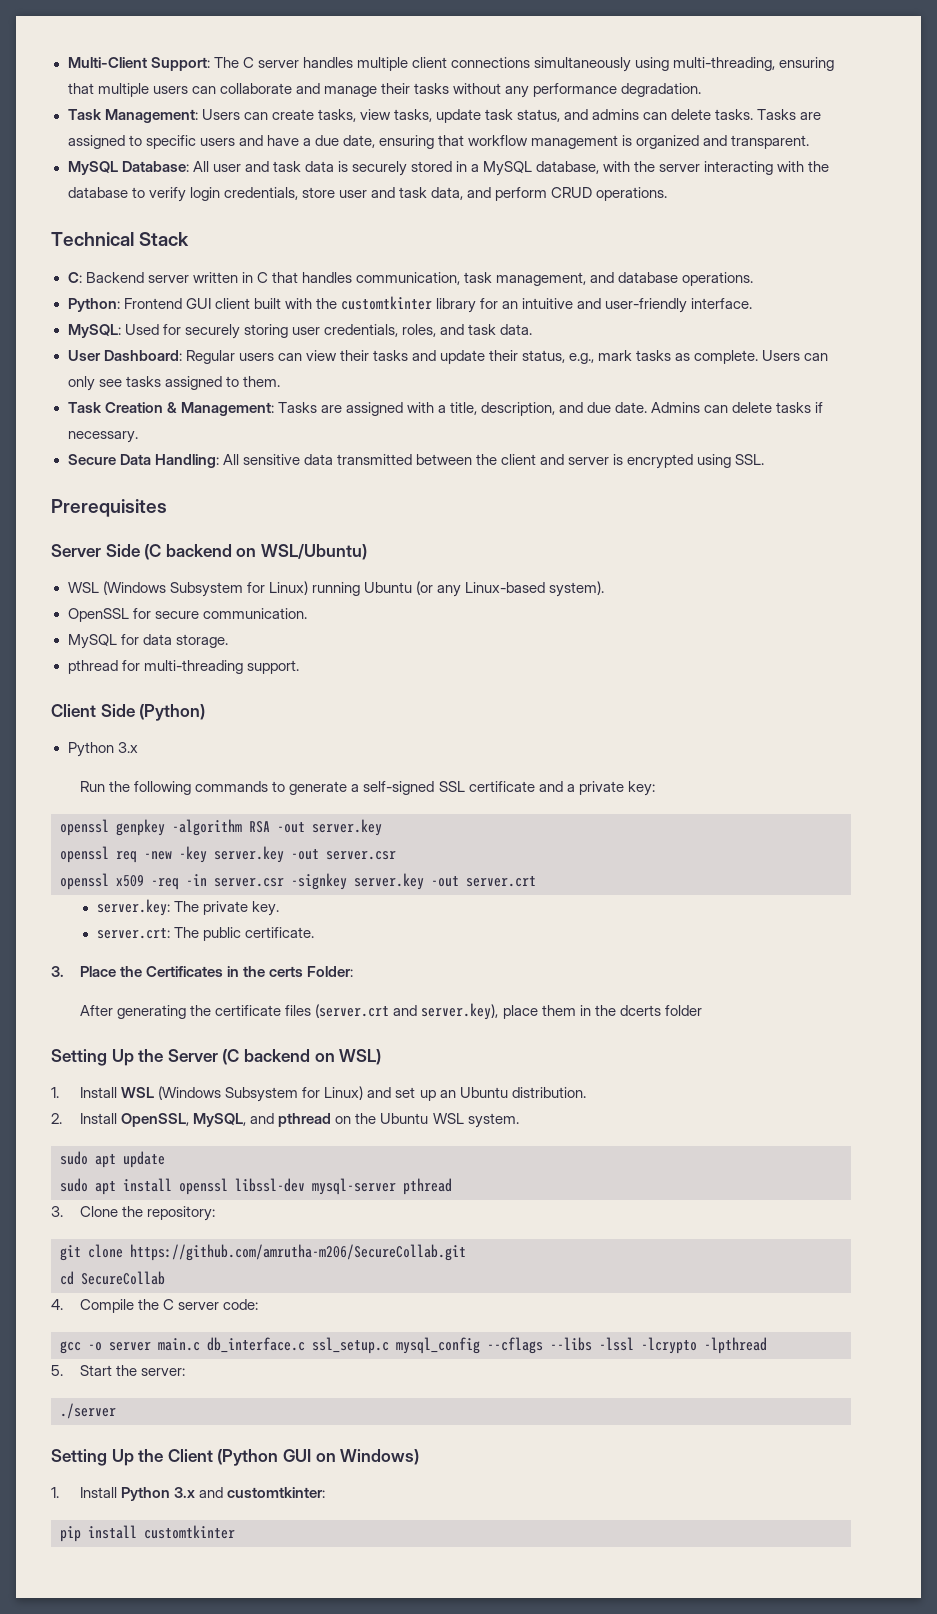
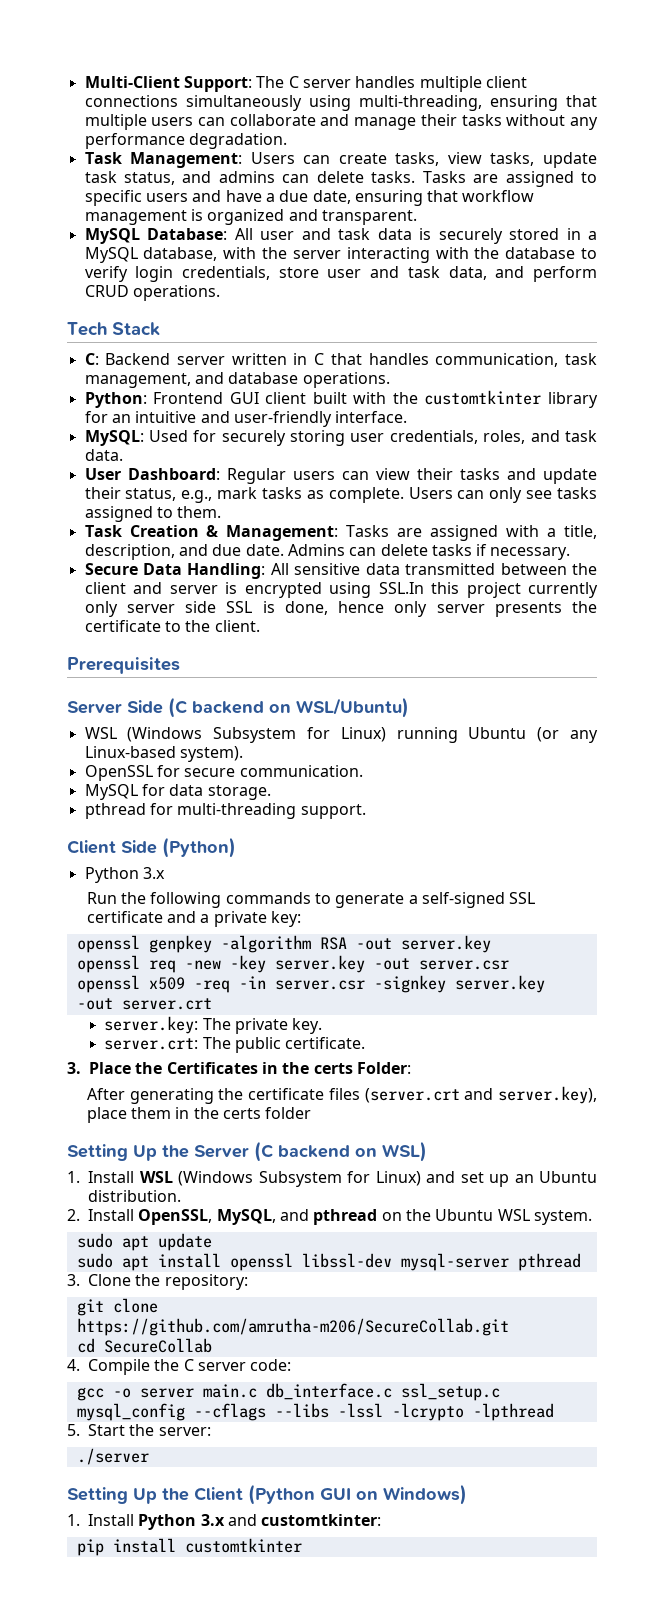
[51,232,134,246] Technical -> [67,322,107,336] Tech
[735,454,765,465] SSL. -> [378,582,598,598] [84,601,597,617] [84,620,260,632] SSL.In this project currently only server side SSL is done, hence only server presents the certificate to the client.
[619,1005,661,1016] dcerts -> [223,1108,262,1119] certs

